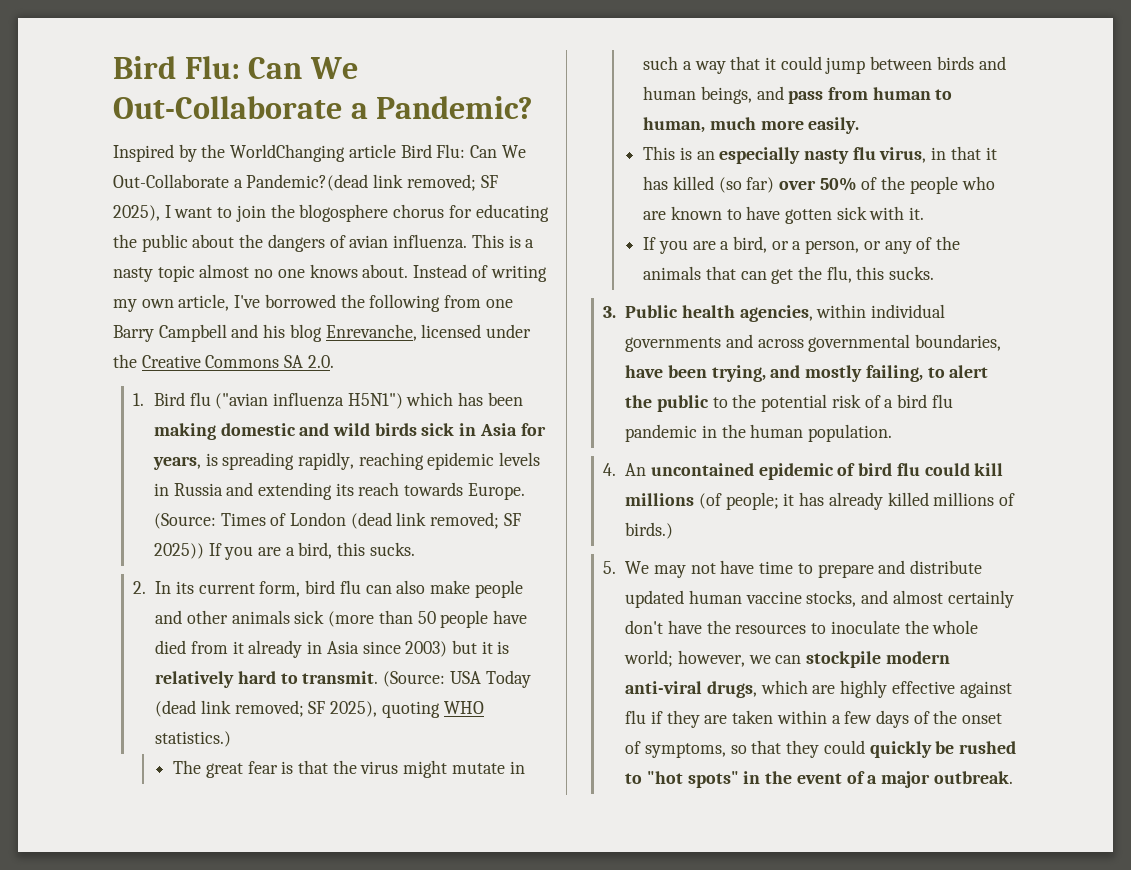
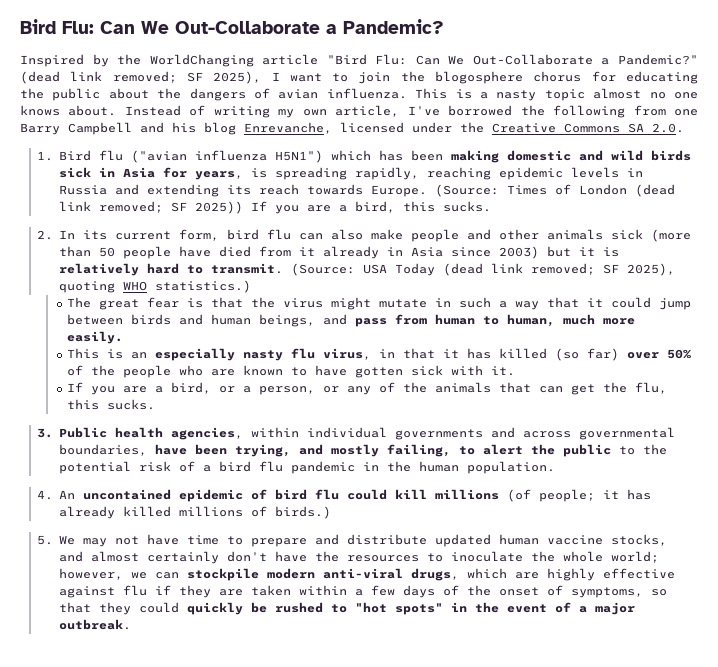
[400,144,526,158] [113,174,369,191] Bird Flu: Can We Out-Collaborate a Pandemic?(dead -> [326,54,698,65] [20,71,60,84] "Bird Flu: Can We Out-Collaborate a Pandemic?" (dead

